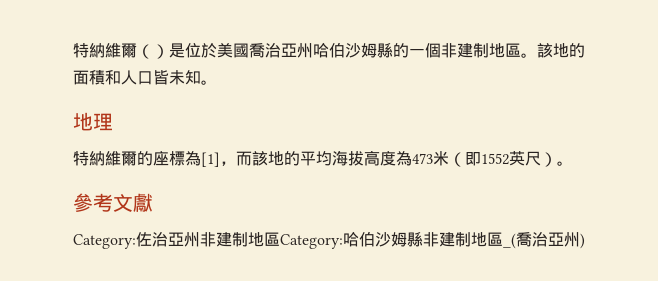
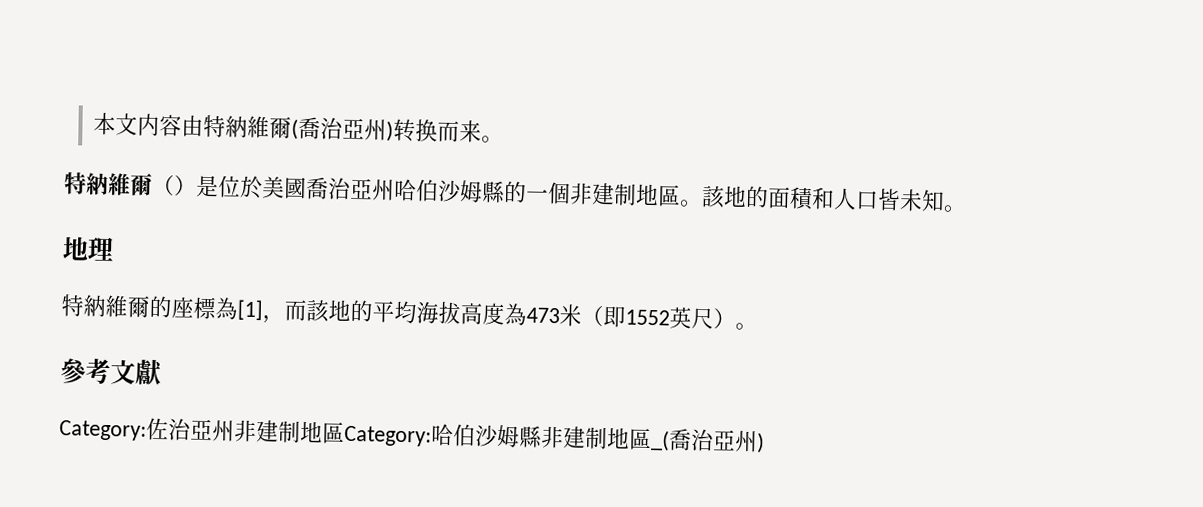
(73, 50) none -> [93,112,505,144] 本文内容由特納維爾(喬治亞州)转换而来。 //

